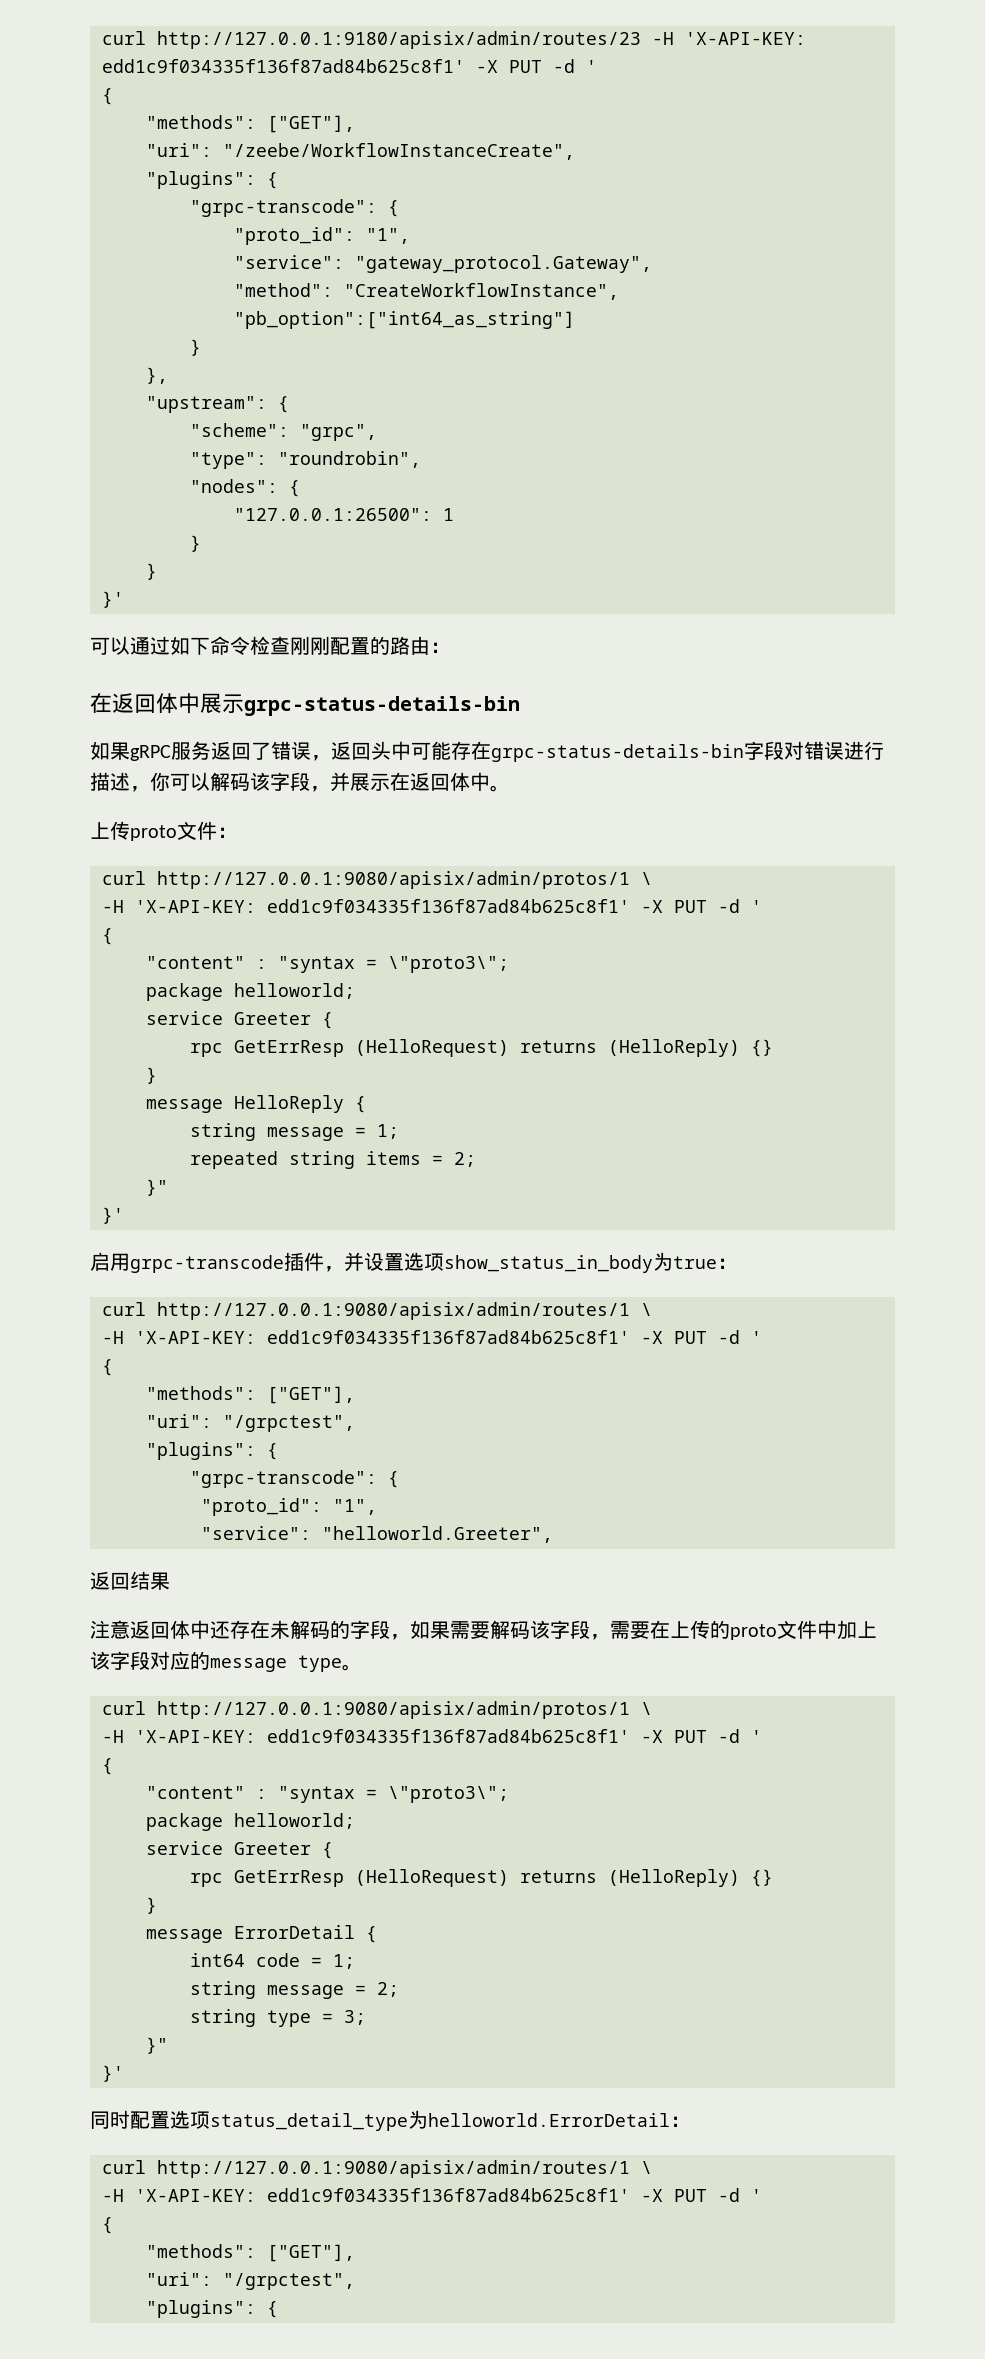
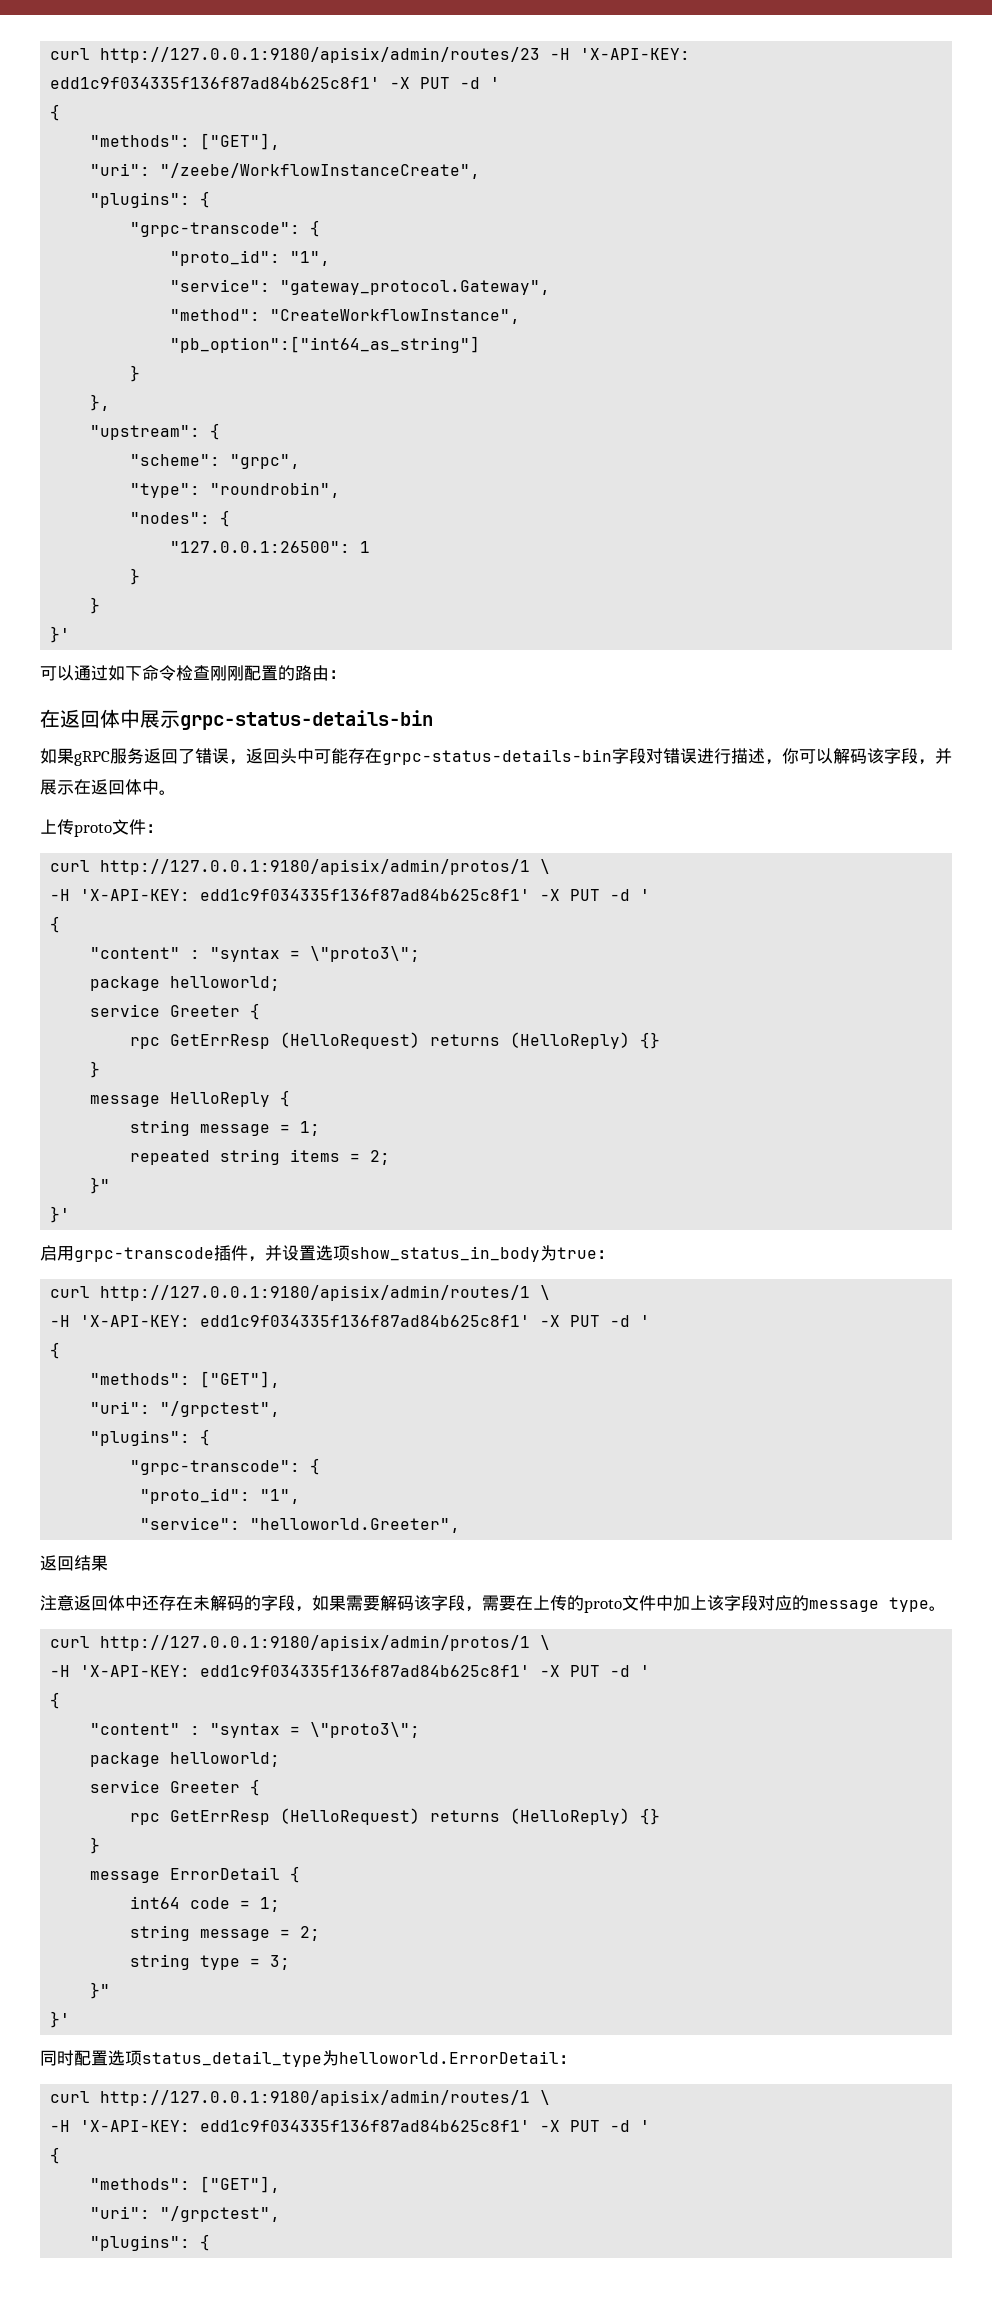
[157,871,630,889] http://127.0.0.1:9080/apisix/admin/protos/1 -> [100,859,531,875] http://127.0.0.1:9180/apisix/admin/protos/1
[157,1302,630,1320] http://127.0.0.1:9080/apisix/admin/routes/1 -> [100,1285,531,1301] http://127.0.0.1:9180/apisix/admin/routes/1
[157,1701,630,1719] http://127.0.0.1:9080/apisix/admin/protos/1 -> [100,1635,531,1651] http://127.0.0.1:9180/apisix/admin/protos/1
[157,2160,630,2178] http://127.0.0.1:9080/apisix/admin/routes/1 -> [100,2090,531,2106] http://127.0.0.1:9180/apisix/admin/routes/1

